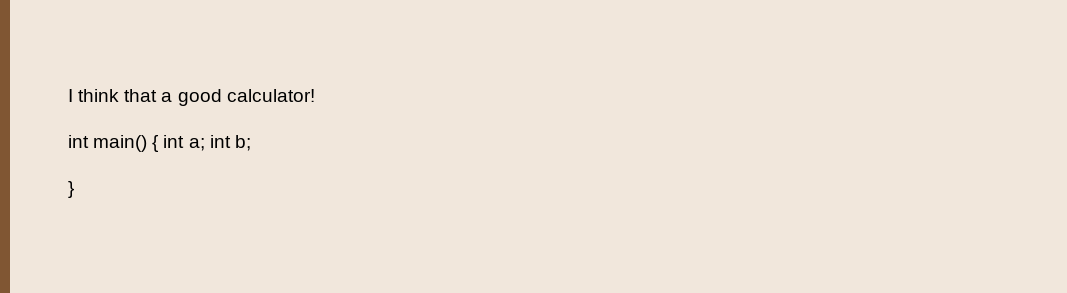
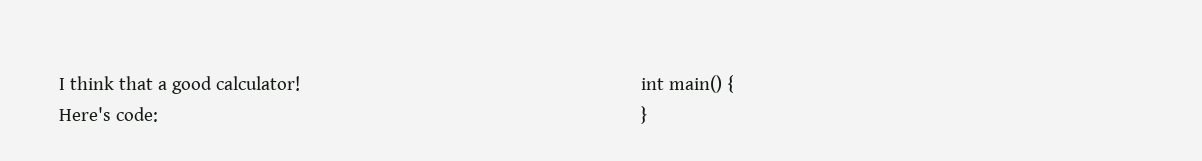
(315, 95) none -> [59,107,158,122] // Here's code:
[163,135,251,151] int a; int b; -> (734, 84) none

